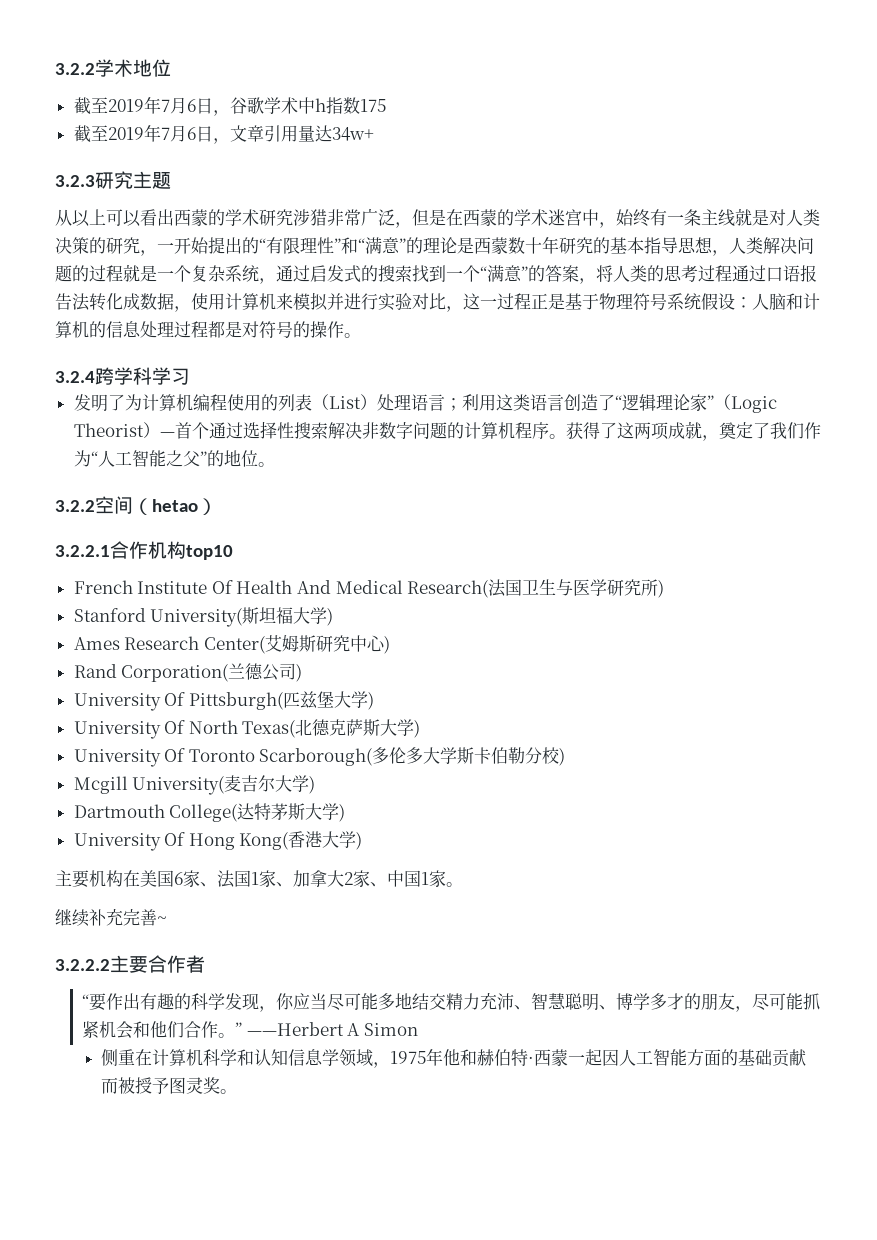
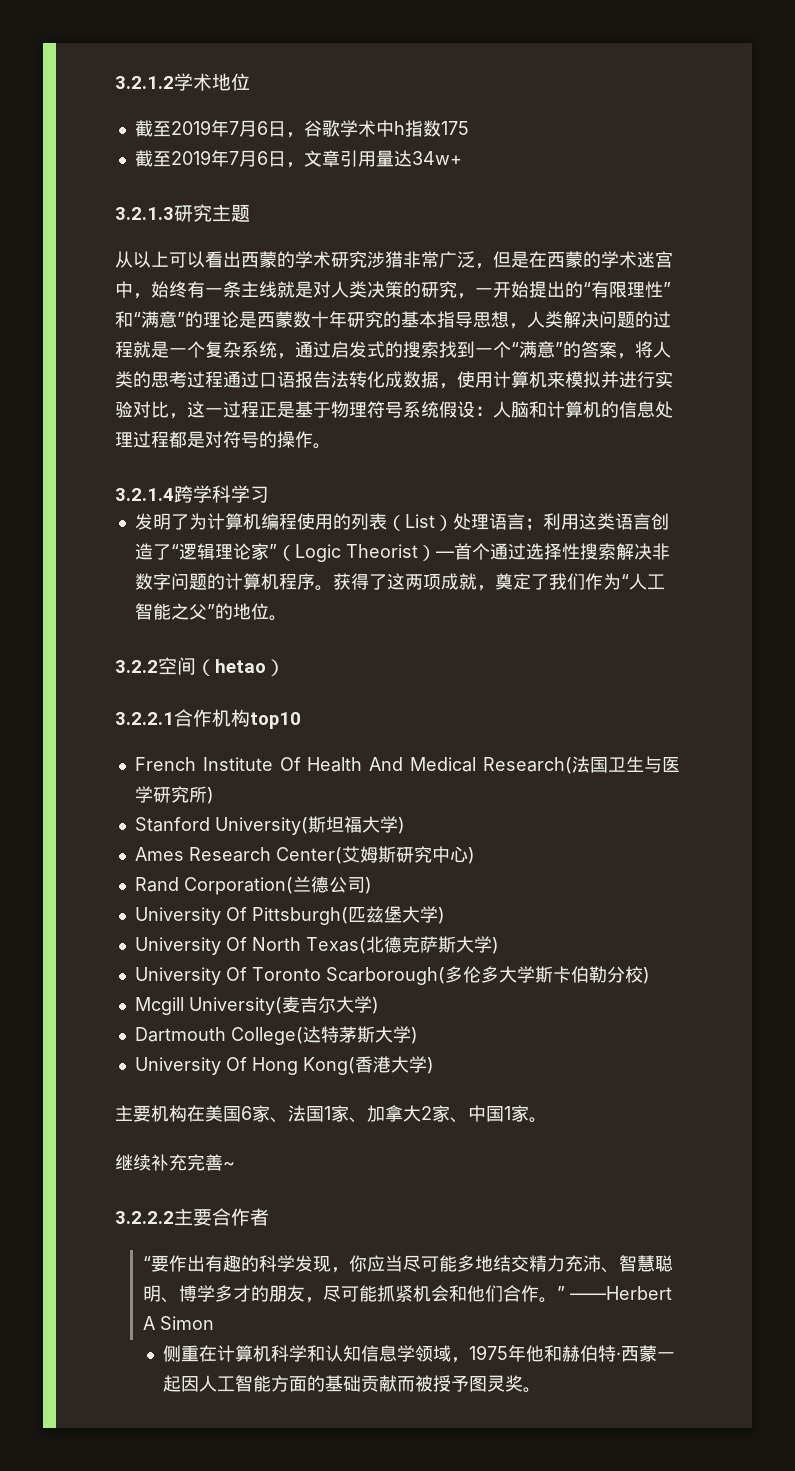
[55,63,95,75] 3.2.2 -> [115,76,174,89] 3.2.1.2
[55,175,95,187] 3.2.3 -> [115,207,174,220] 3.2.1.3
[55,371,95,383] 3.2.4 -> [115,488,174,501] 3.2.1.4

